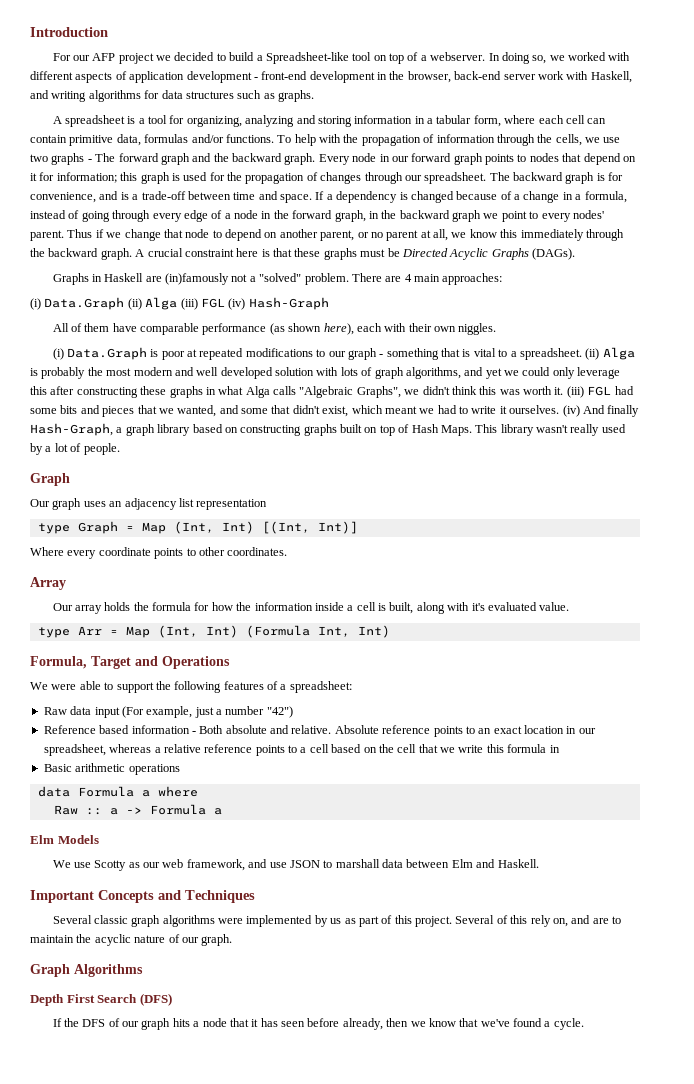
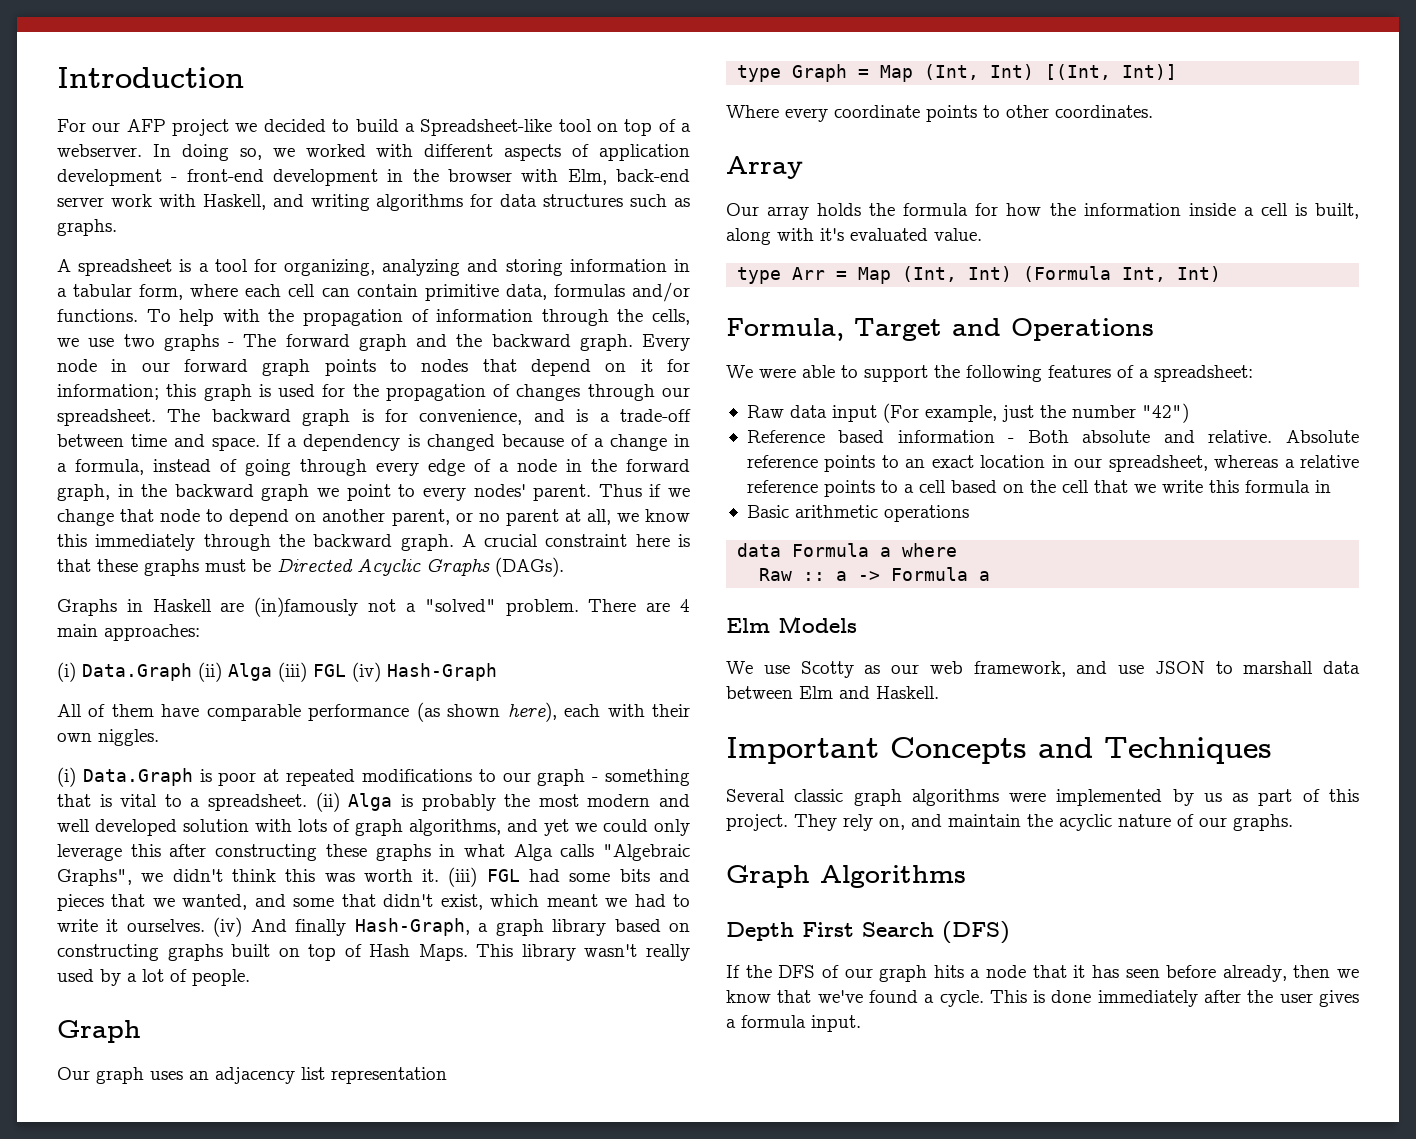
[407,71,451,83] browser, -> [447,169,607,185] browser with Elm,
[216,709,222,715] a -> [1039,405,1066,418] the
[455,915,528,924] Several of this -> [794,814,837,831] They
[592,916,621,924] are to -> (942, 820) none
[201,934,233,946] graph. -> [1233,814,1293,831] graphs.
(584, 1024) none -> [989,990,1359,1007] [726,1015,861,1032] This is done immediately after the user gives a formula input.

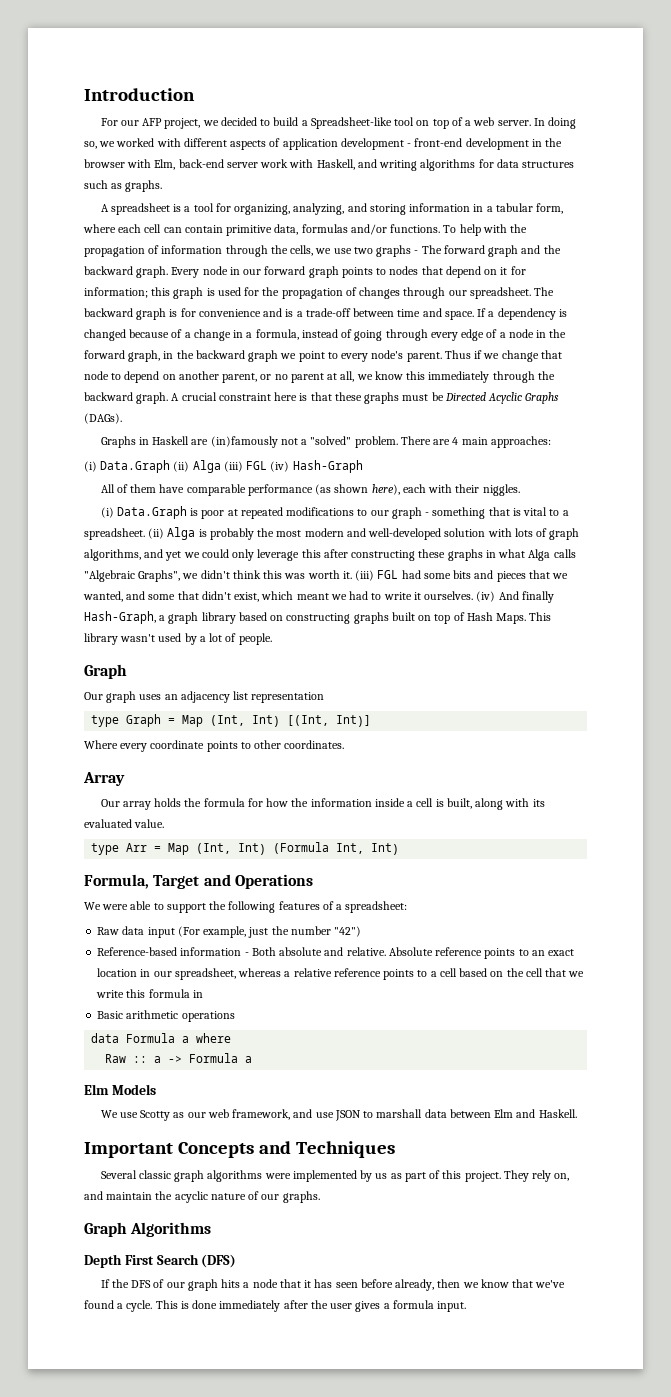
[172,119,230,136] project -> [164,118,201,129] project,
[57,144,142,157] webserver. -> [473,117,531,126] web server.
[382,259,461,276] analyzing -> [293,203,345,215] analyzing,
[419,409,523,425] convenience, -> [198,309,261,317] convenience
[473,484,526,497] nodes' -> [371,350,404,359] node's
[57,733,92,742] own -> (480, 488) none
[57,819,177,836] well developed -> [368,528,442,540] well-developed
[646,944,690,961] really -> (156, 638) none
[820,228,844,241] it's -> [532,799,545,807] its
[746,430,885,443] Reference based -> [97,947,178,956] Reference-based

